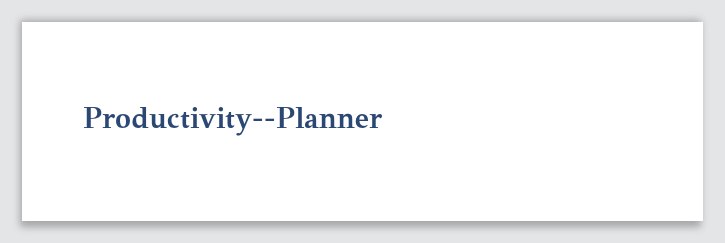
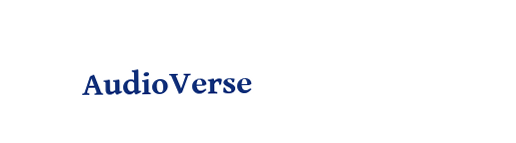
[83,107,383,136] Productivity--Planner -> [81,68,253,95] AudioVerse

